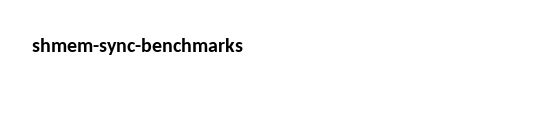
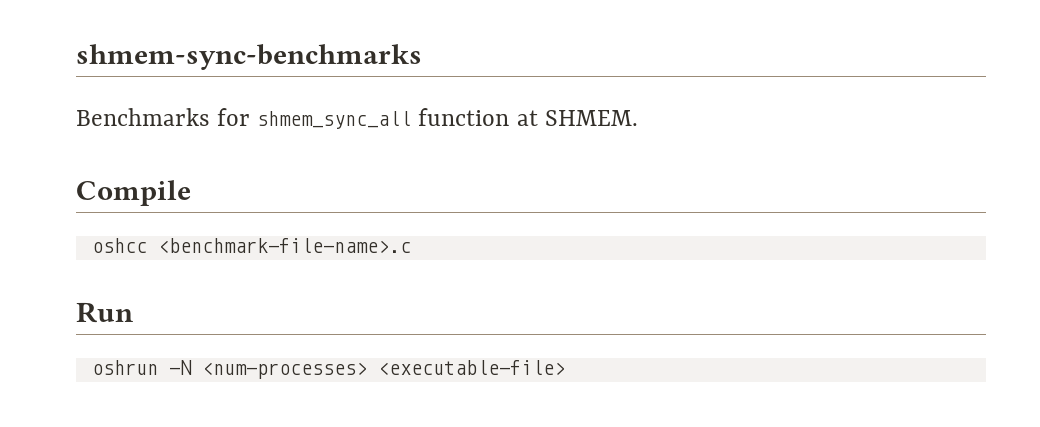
(243, 46) none -> [76,108,638,129] [76,180,191,206] [91,238,411,253] [76,302,133,323] [91,360,565,379] // Benchmarks for shmem_sync_all function at SHMEM. // Compile // oshcc <benchmark-file-name>.c // Run // oshrun -N <num-processes> <executable-file>

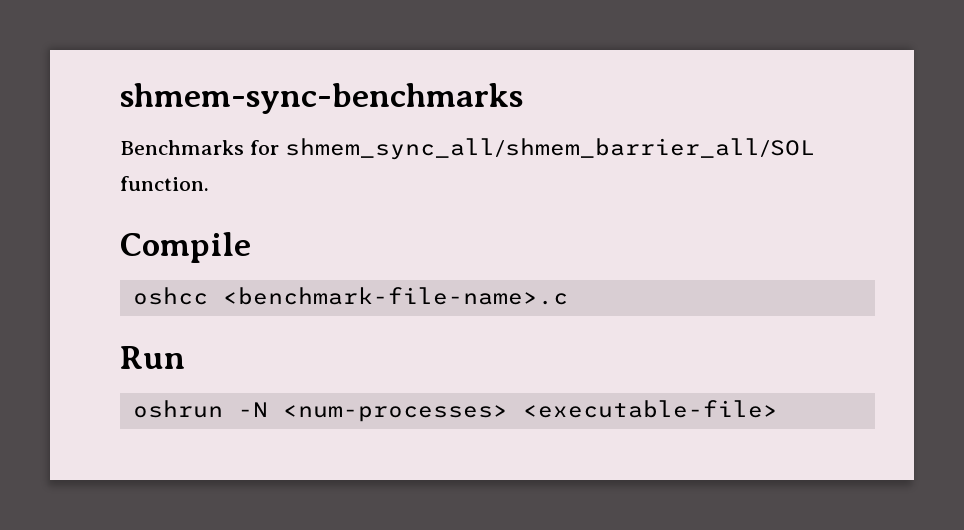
[257,108,638,129] shmem_sync_all function at SHMEM. -> [284,138,815,160] [120,176,209,191] shmem_sync_all/shmem_barrier_all/SOL function.

